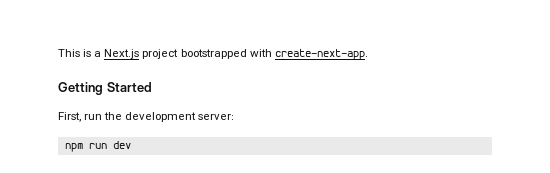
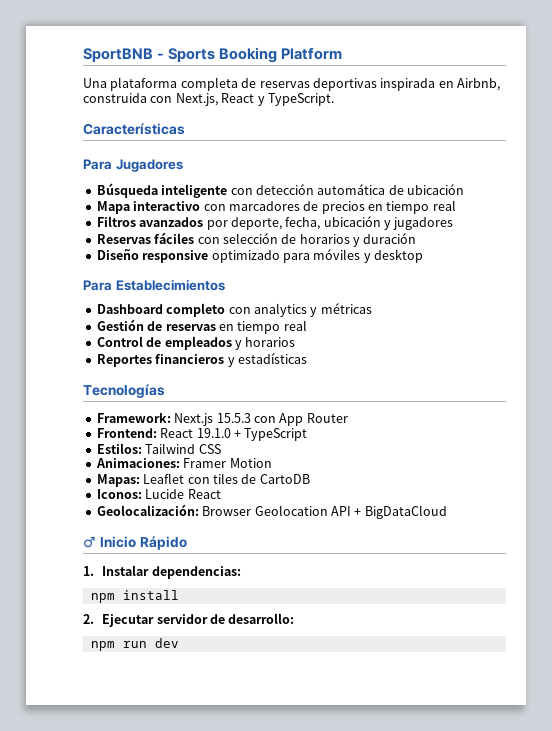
[58,49,368,60] [58,82,152,95] [58,112,235,122] This is a Next.js project bootstrapped with create-next-app. // Getting Started // First, run the development server: -> [83,47,343,63] [83,77,500,91] [83,93,334,106] [83,123,185,135] [83,159,183,172] [96,183,464,198] [96,200,456,214] [96,216,454,230] [96,232,417,247] [96,249,423,263] [83,279,225,291] [96,303,372,317] [96,319,307,334] [96,336,296,350] [96,352,307,367] [83,384,165,398] [96,413,348,426] [96,428,308,441] [96,443,221,454] [95,458,272,468] [96,473,310,487] [96,489,221,499] [96,504,447,519] [83,536,187,550] [83,565,241,579] [90,590,179,603] [83,613,295,627] SportBNB - Sports Booking Platform // Una plataforma completa de reservas deportivas inspirada en Airbnb, construida con Next.js, React y TypeScript. // Características // Para Jugadores // Búsqueda inteligente con detección automática de ubicación // Mapa interactivo con marcadores de precios en tiempo real // Filtros avanzados por deporte, fecha, ubicación y jugadores // Reservas fáciles con selección de horarios y duración // Diseño responsive optimizado para móviles y desktop // Para Establecimientos // Dashboard completo con analytics y métricas // Gestión de reservas en tiempo real // Control de empleados y horarios // Reportes financieros y estadísticas // Tecnologías // Framework: Next.js 15.5.3 con App Router // Frontend: React 19.1.0 + TypeScript // Estilos: Tailwind CSS // Animaciones: Framer Motion // Mapas: Leaflet con tiles de CartoDB // Iconos: Lucide React // Geolocalización: Browser Geolocation API + BigDataCloud // ♂ Inicio Rápido // 1. Instalar dependencias: // npm install // 2. Ejecutar servidor de desarrollo:

